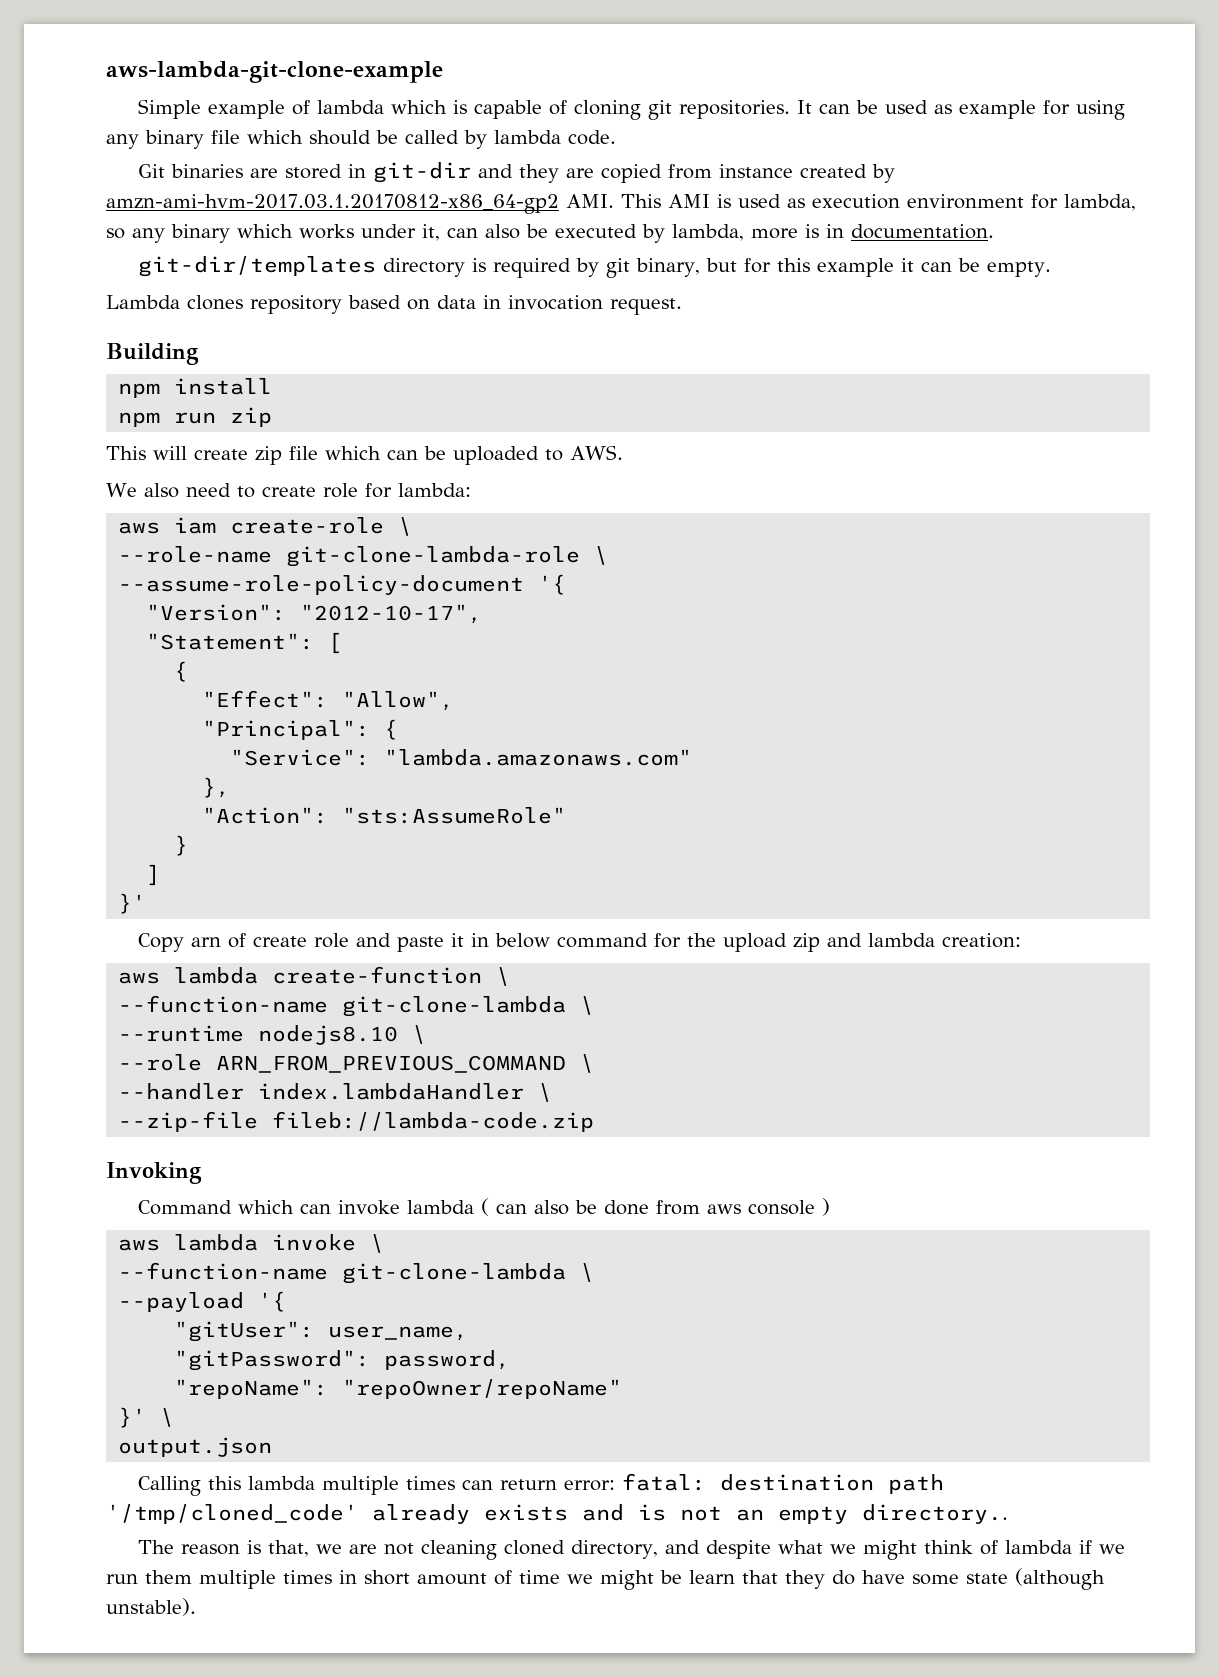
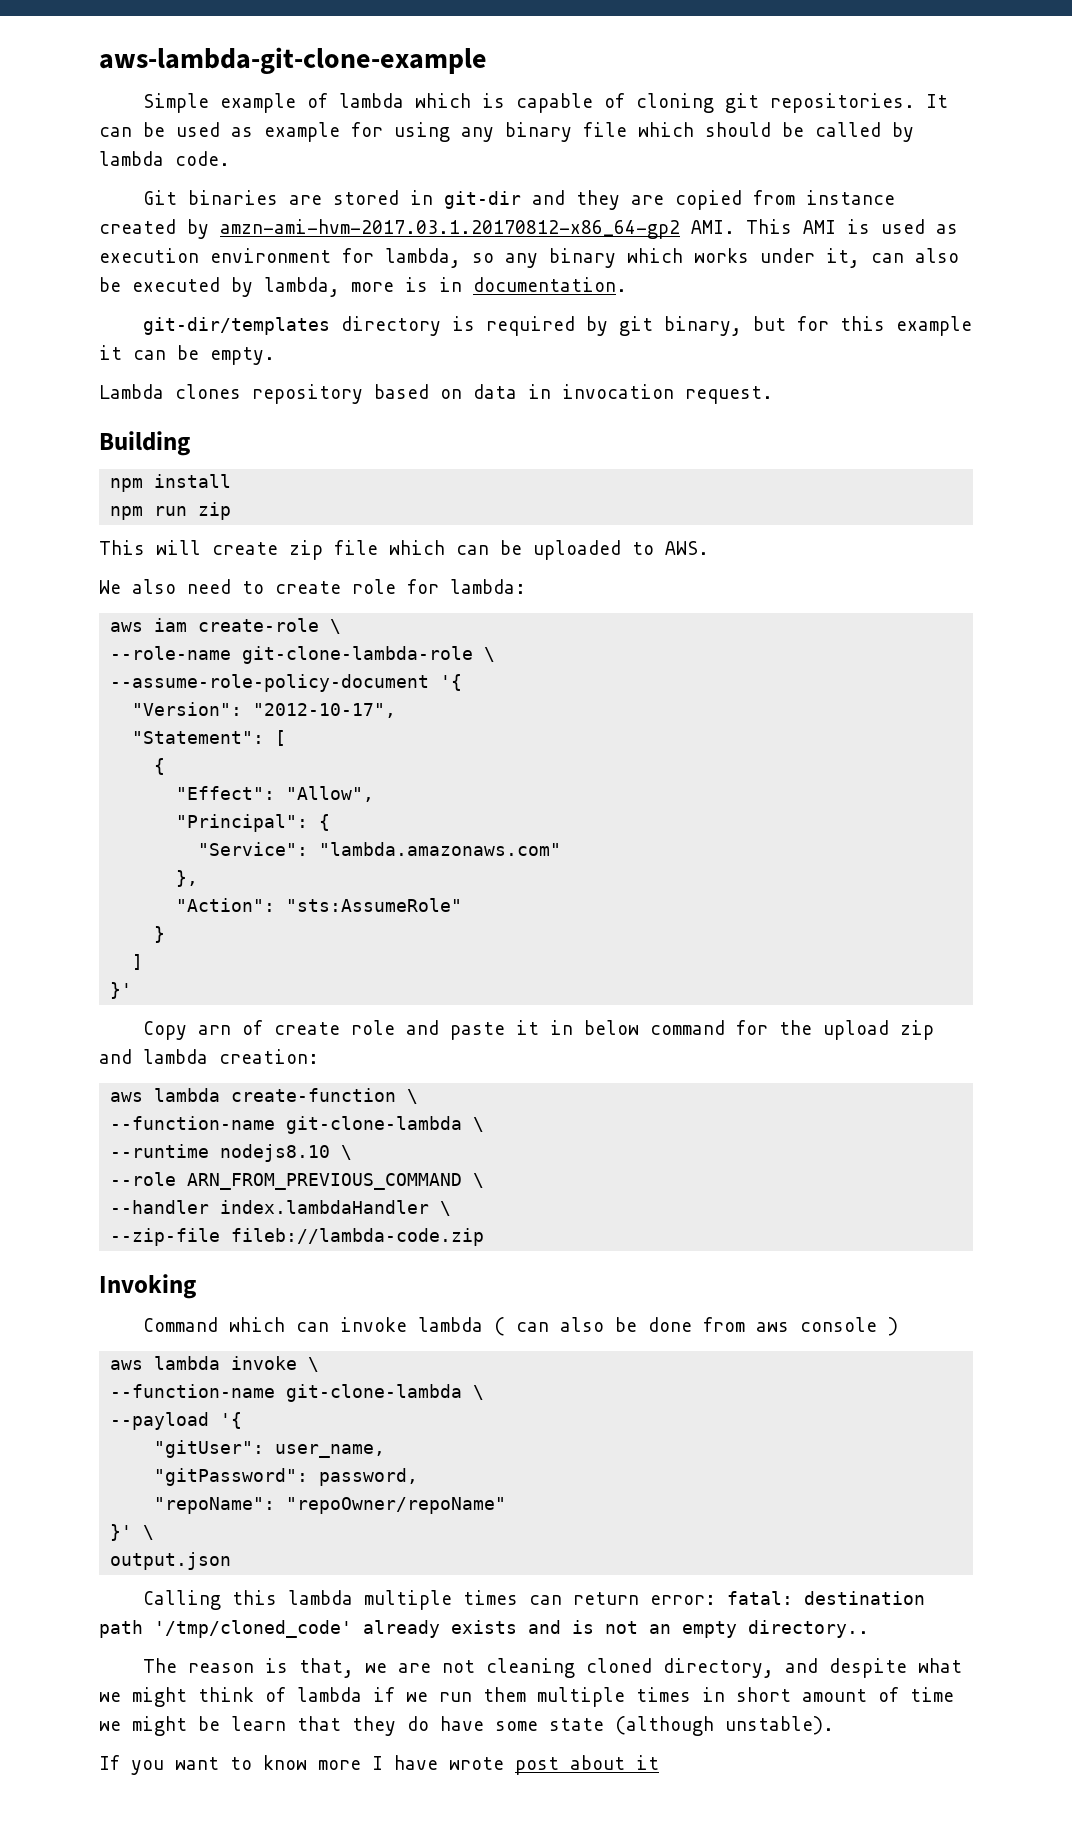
(196, 1607) none -> [99,1755,659,1775] // If you want to know more I have wrote post about it

